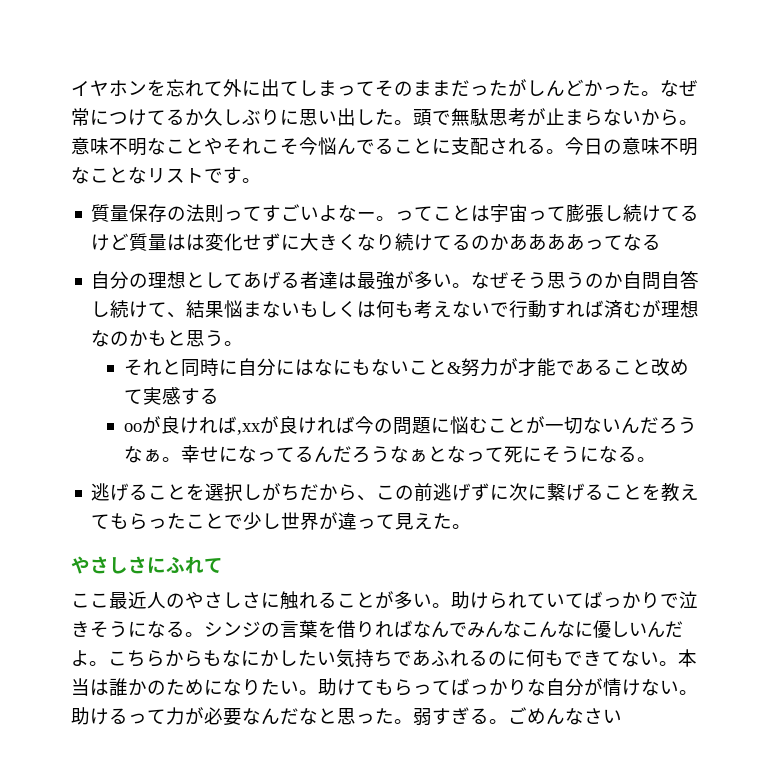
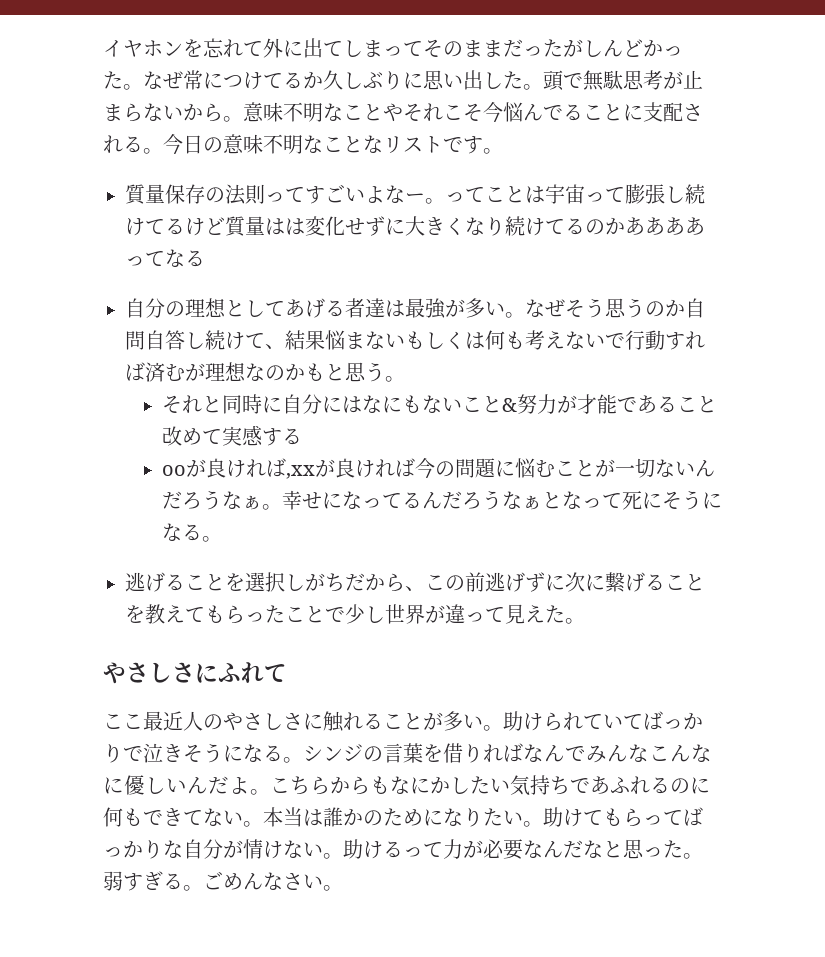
(622, 716) none -> [323,885,343,891] 。

